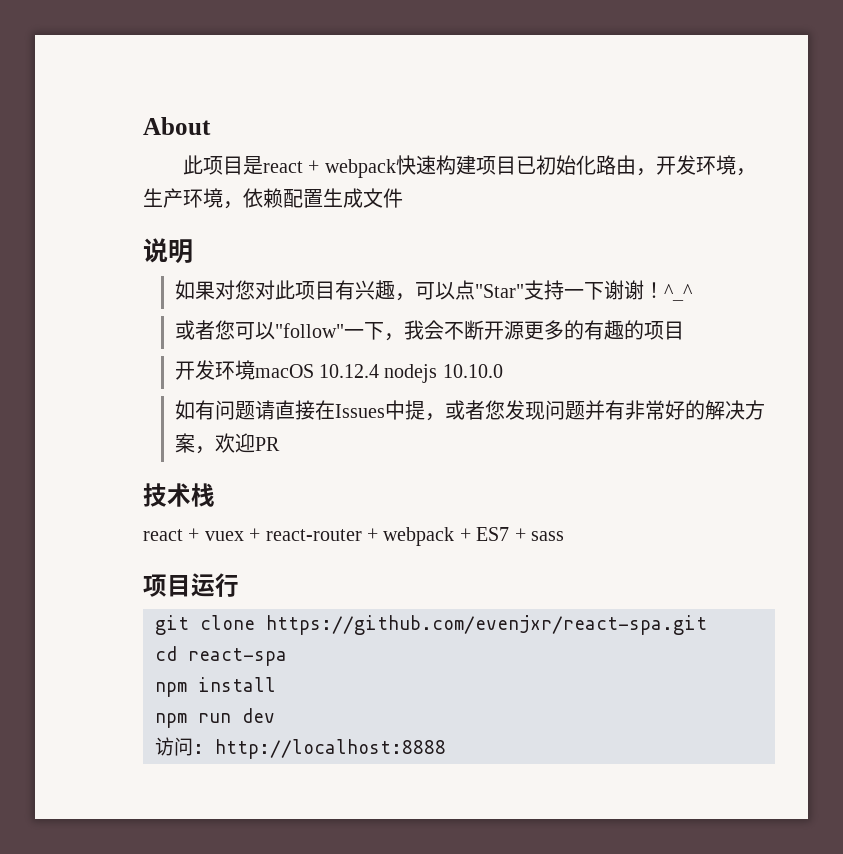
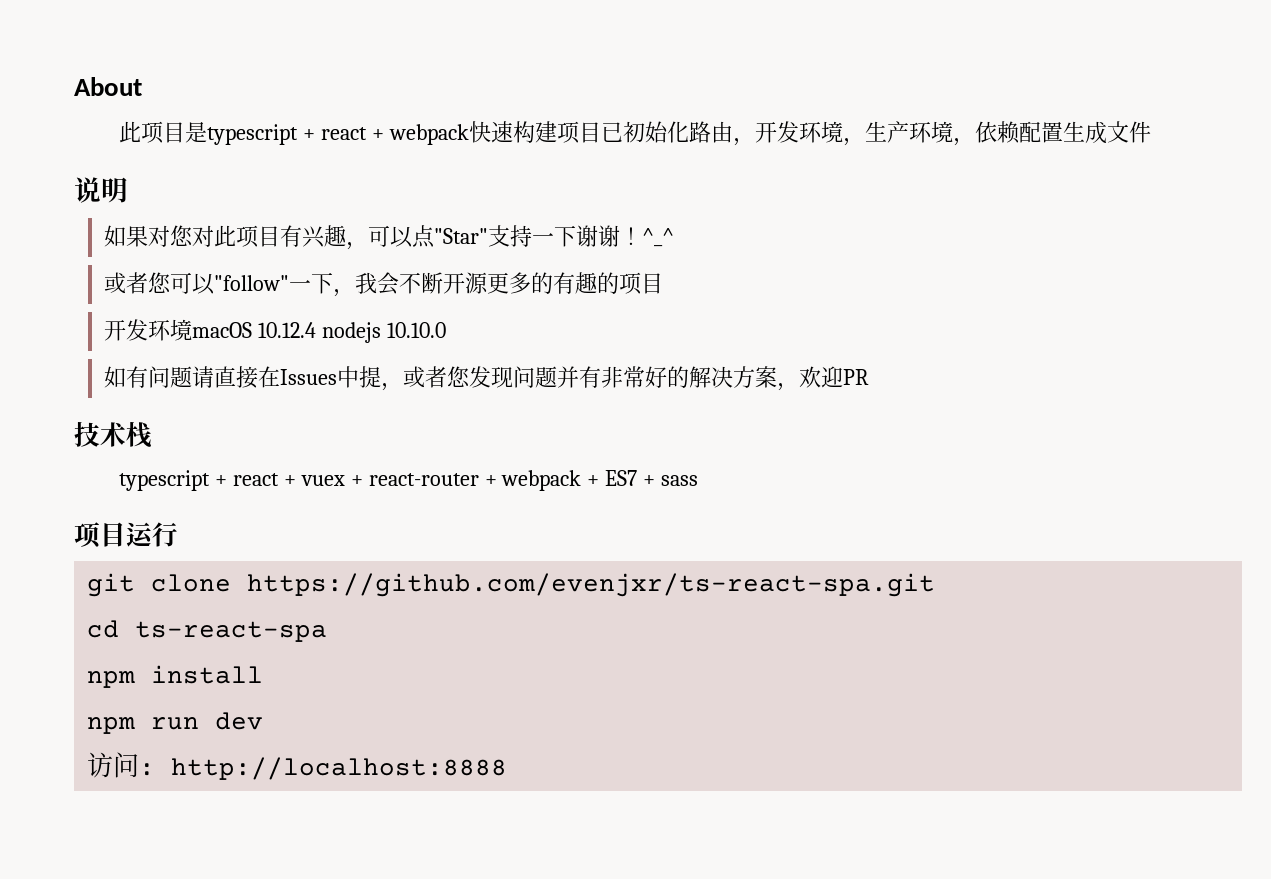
(263, 165) none -> [206,124,315,145] typescript +
(215, 495) none -> [118,470,227,491] typescript +
[266,615,707,635] https://github.com/evenjxr/react-spa.git -> [247,573,936,597] https://github.com/evenjxr/ts-react-spa.git
[188,648,287,666] react-spa -> [135,621,328,642] ts-react-spa

